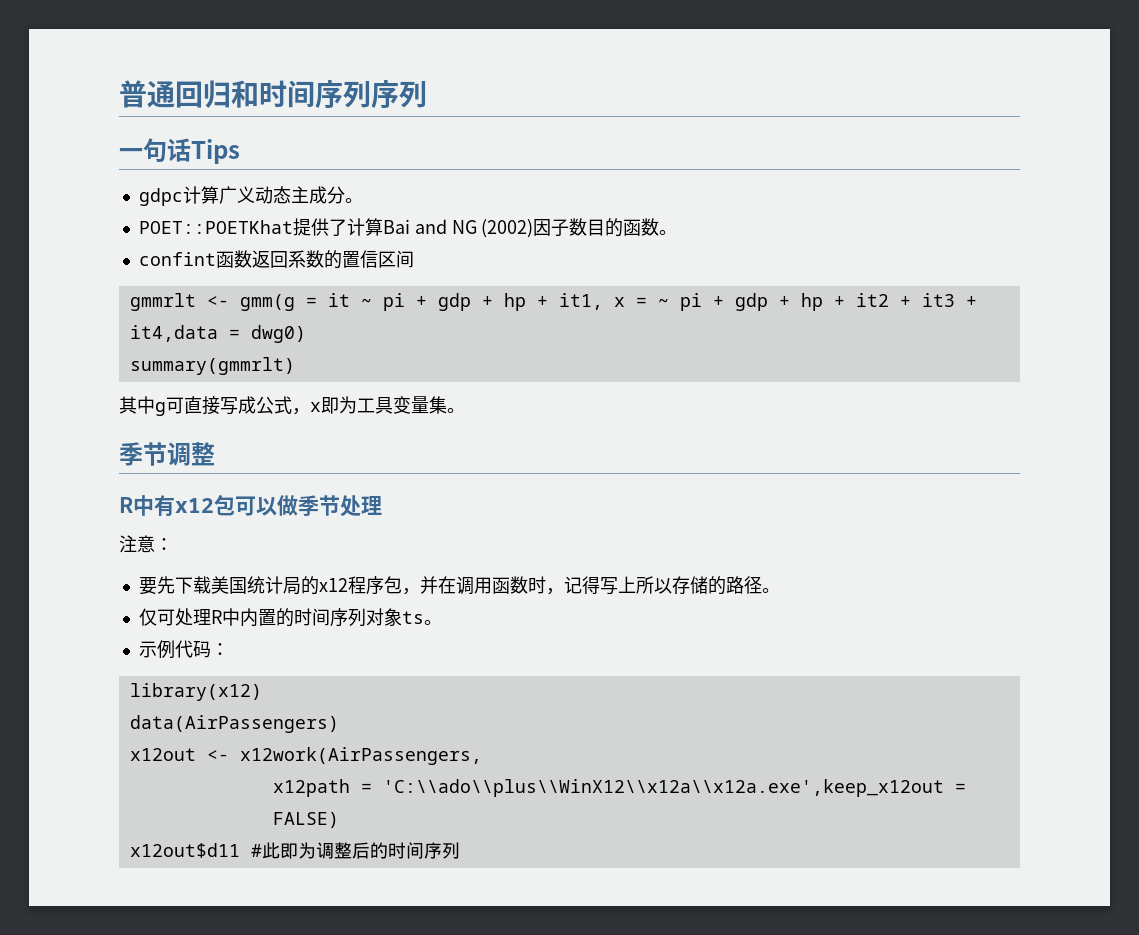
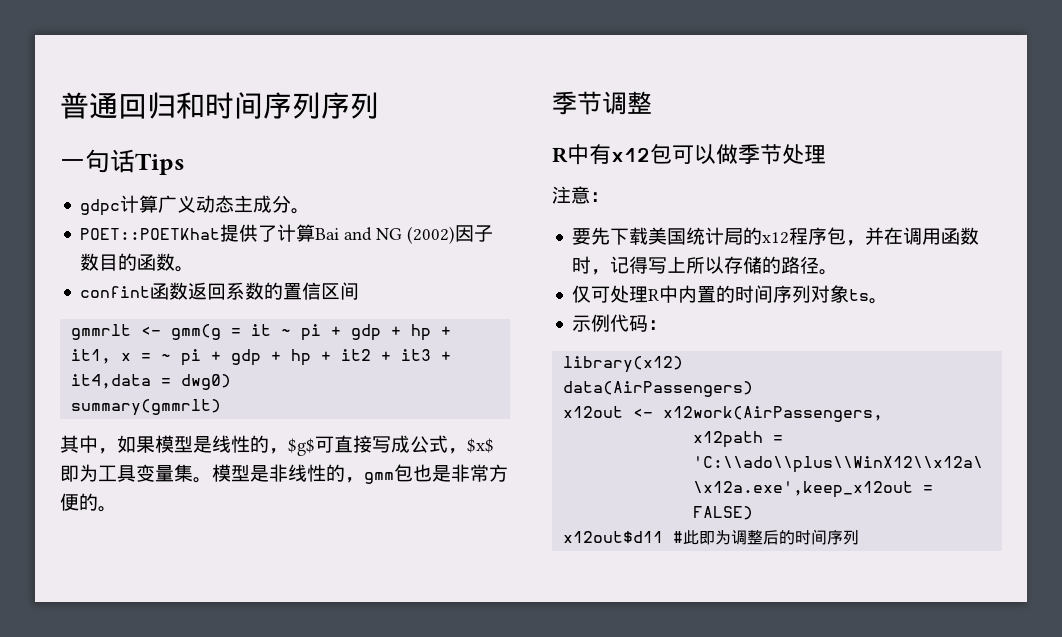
[155,402,166,416] g -> [98,435,315,456] ，如果模型是线性的，$g$
[310,402,321,412] x -> [467,438,494,453] $x$
(465, 410) none -> [212,464,508,484] [60,493,117,512] 模型是非线性的，gmm包也是非常方便的。

